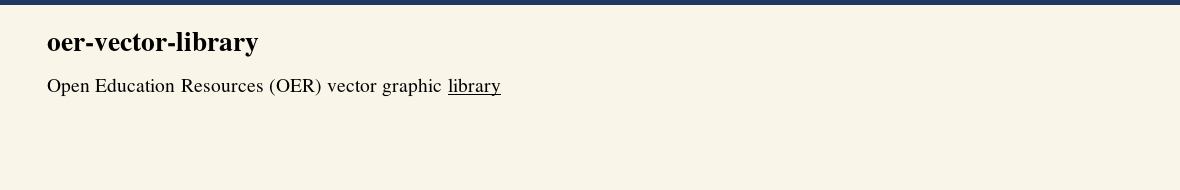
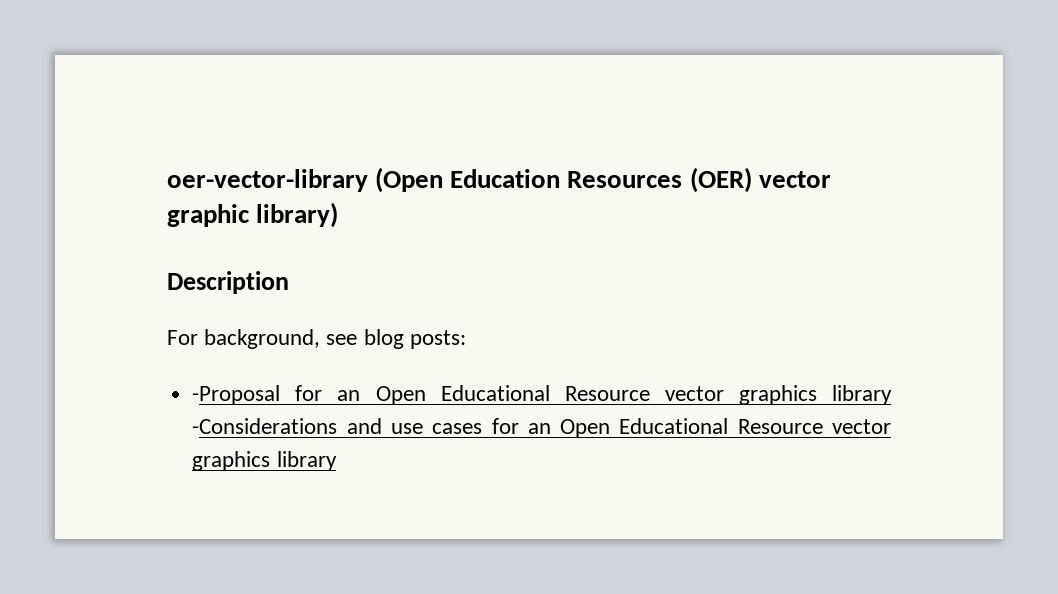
[47,79,90,97] // Open -> [375,167,444,193] (Open
(443, 87) none -> [256,202,339,228] [167,271,289,294] [167,329,466,349] [192,385,892,405] [192,418,891,438] [192,451,271,471] library) // Description // For background, see blog posts: // -Proposal for an Open Educational Resource vector graphics library -Considerations and use cases for an Open Educational Resource vector graphics

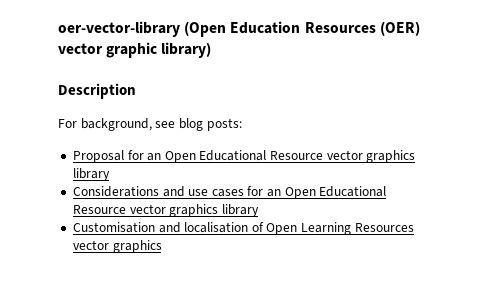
[192,385,892,405] [192,418,338,434] -Proposal for an Open Educational Resource vector graphics library -Considerations -> [72,150,416,163] [72,168,110,181] [72,186,159,197] Proposal for an Open Educational Resource vector graphics library // Considerations
(337, 461) none -> [72,222,414,235] [72,240,162,253] // Customisation and localisation of Open Learning Resources vector graphics

